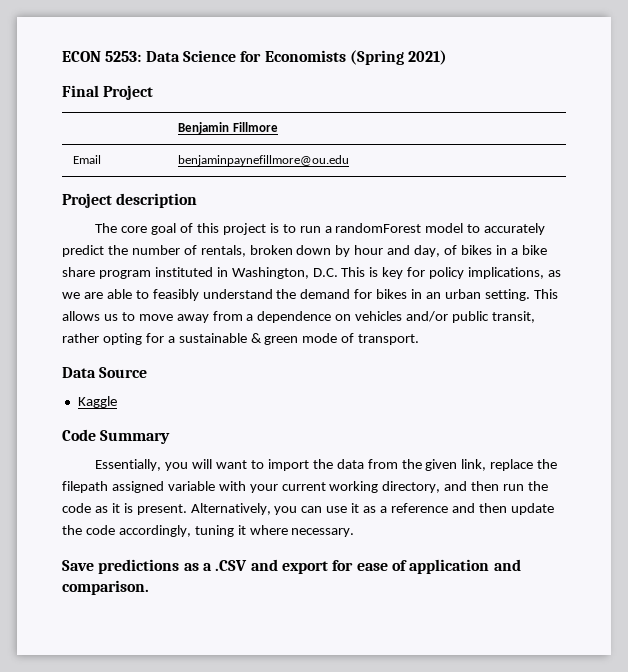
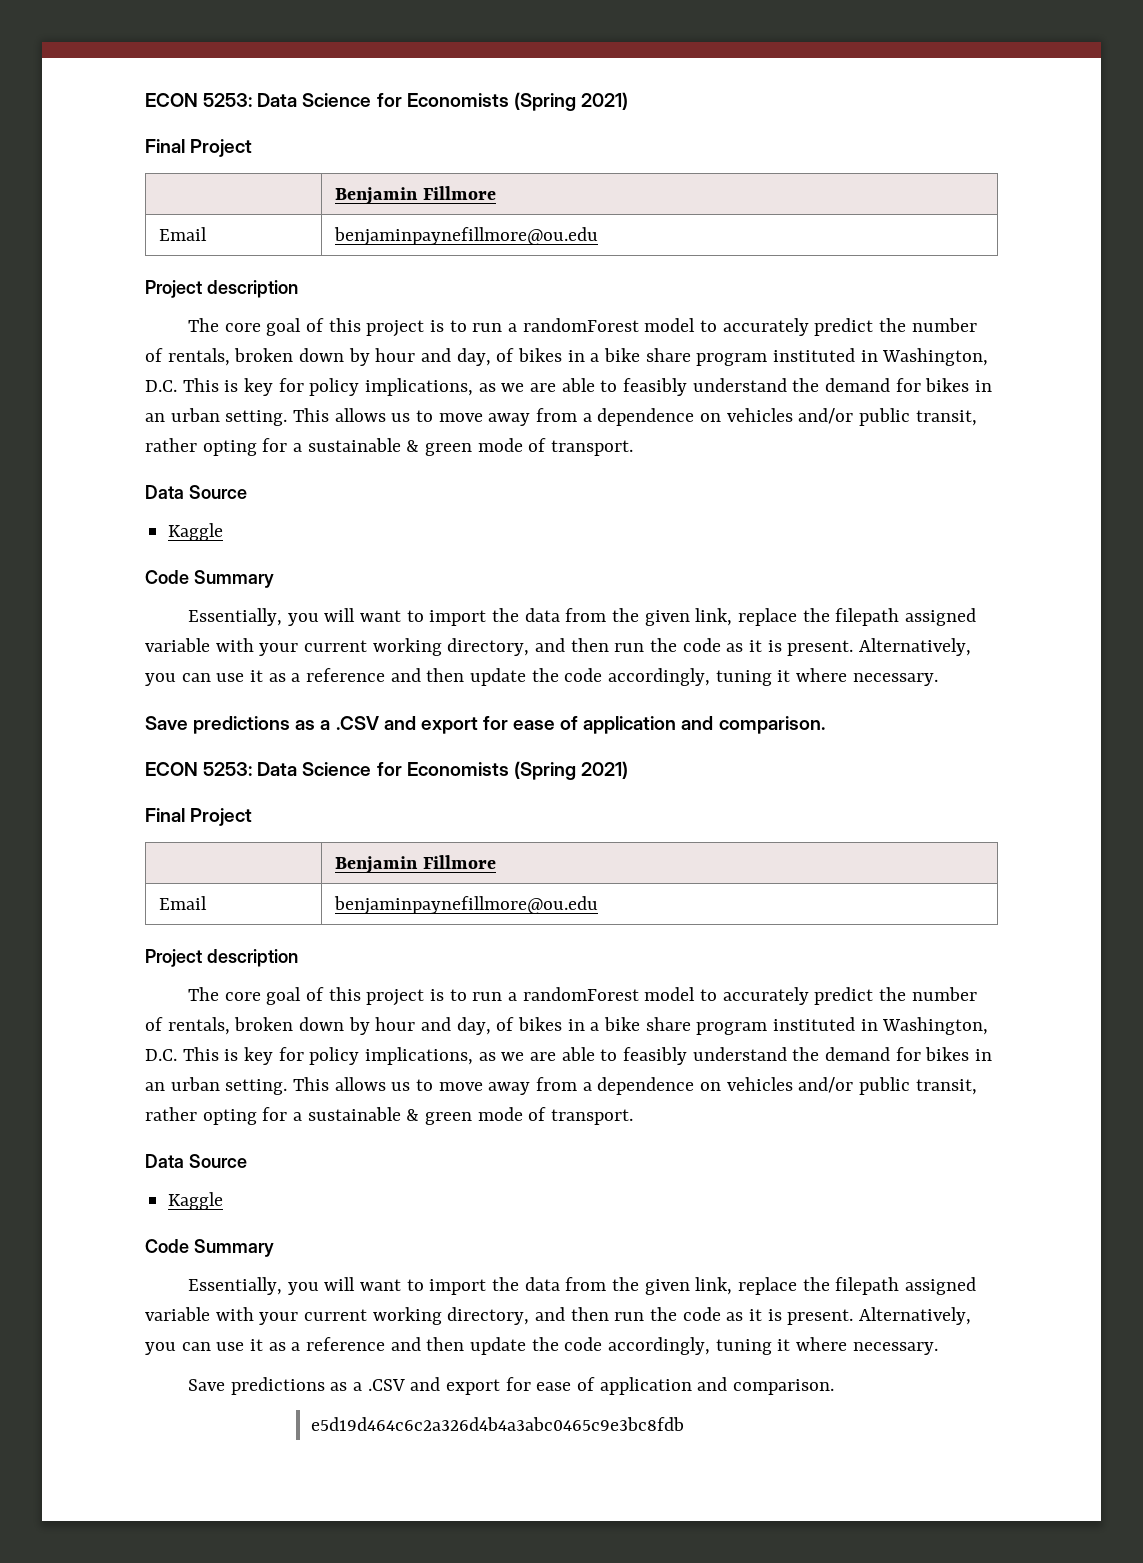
(149, 587) none -> [145,761,628,780] [145,808,253,826] [335,855,497,874] [159,896,208,910] [334,896,599,915] [145,949,298,967] [187,987,977,1006] [145,1017,989,1035] [145,1047,993,1065] [145,1077,977,1095] [145,1107,634,1125] [145,1154,247,1168] [168,1192,224,1210] [145,1239,274,1257] [187,1277,976,1295] [145,1307,972,1325] [145,1337,938,1355] [187,1377,834,1395] [311,1417,685,1431] // ECON 5253: Data Science for Economists (Spring 2021) // Final Project // | Benjamin Fillmore // Email | benjaminpaynefillmore@ou.edu // Project description // The core goal of this project is to run a randomForest model to accurately predict the number of rentals, broken down by hour and day, of bikes in a bike share program instituted in Washington, D.C. This is key for policy implications, as we are able to feasibly understand the demand for bikes in an urban setting. This allows us to move away from a dependence on vehicles and/or public transit, rather opting for a sustainable & green mode of transport. // Data Source // Kaggle // Code Summary // Essentially, you will want to import the data from the given link, replace the filepath assigned variable with your current working directory, and then run the code as it is present. Alternatively, you can use it as a reference and then update the code accordingly, tuning it where necessary. // Save predictions as a .CSV and export for ease of application and comparison. // e5d19d464c6c2a326d4b4a3abc0465c9e3bc8fdb

